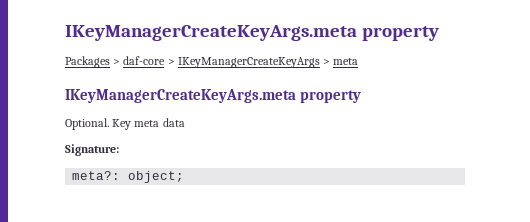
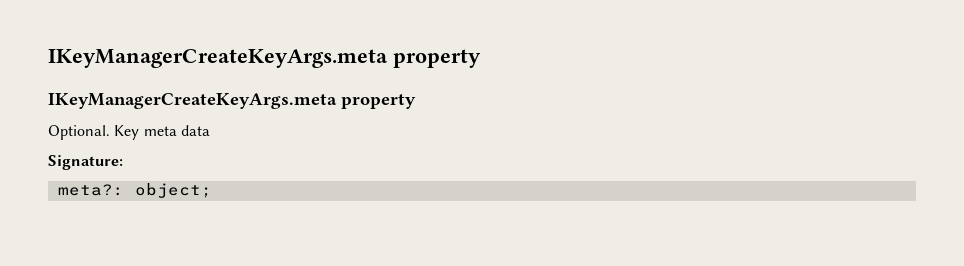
[65,25,440,41] [65,56,359,68] IKeyManagerCreateKeyArgs.meta property // Packages > daf-core > IKeyManagerCreateKeyArgs > meta -> [48,49,481,68] IKeyManagerCreateKeyArgs.meta property

